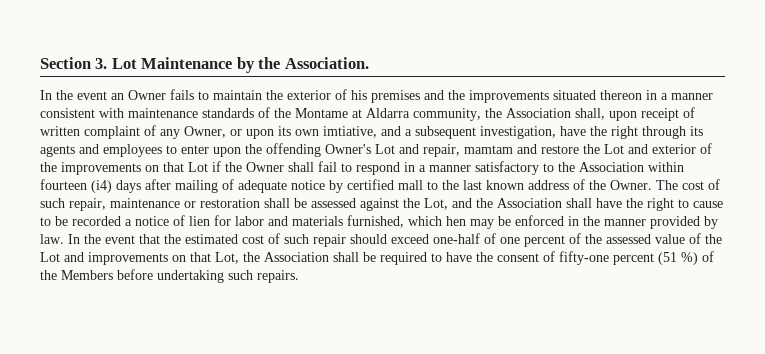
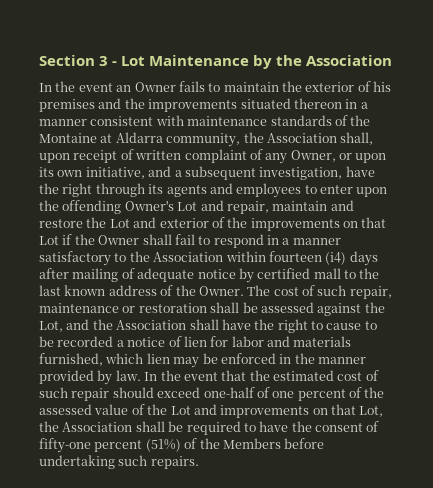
[95,58,108,69] 3. -> [99,56,118,66] 3 -
[284,57,369,69] Association. -> [306,55,393,66] Association
[295,108,348,118] Montame -> [39,133,97,143] Montaine
[323,126,377,138] imtiative, -> [85,167,145,179] initiative,
[464,145,513,154] mamtam -> [272,201,328,211] maintain
[446,216,466,226] hen -> [146,353,170,364] lien
[658,252,698,265] (51 %) -> [145,439,181,452] (51%)

